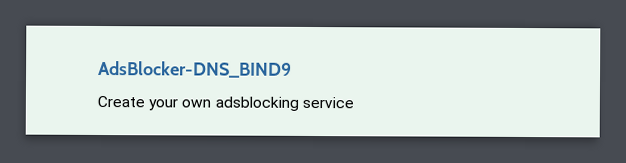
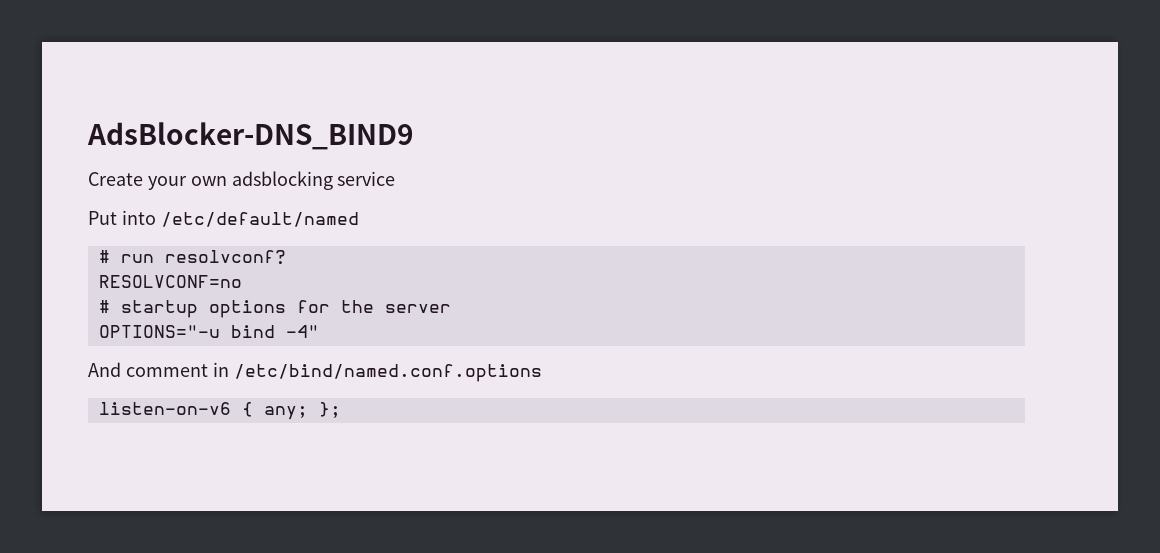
(354, 102) none -> [88,210,359,227] [98,250,286,265] [98,275,242,288] [98,300,451,318] [98,325,319,338] [88,362,542,382] [98,402,341,420] // Put into /etc/default/named // # run resolvconf? // RESOLVCONF=no // # startup options for the server // OPTIONS="-u bind -4" // And comment in /etc/bind/named.conf.options // listen-on-v6 { any; };

